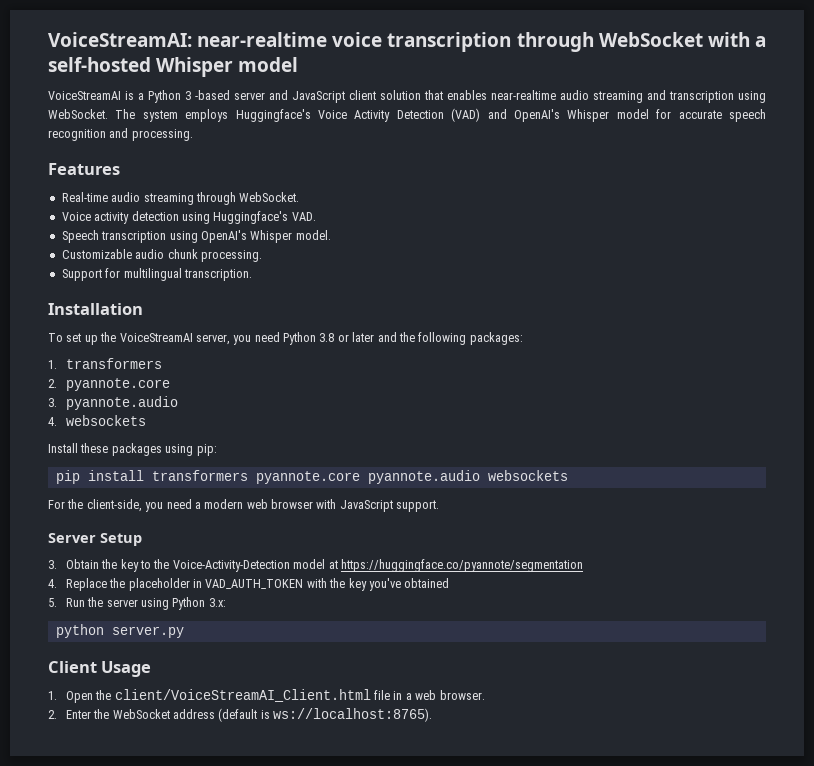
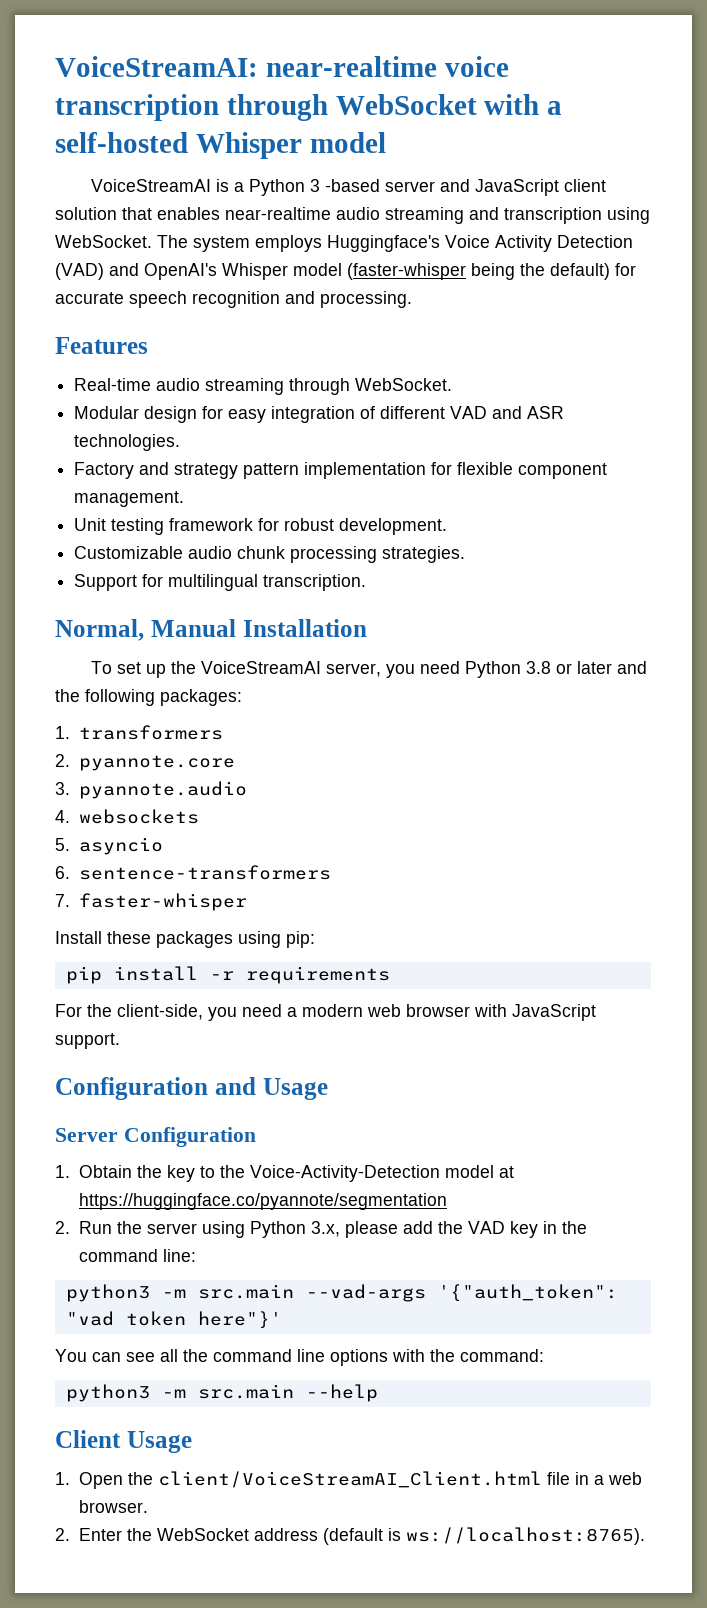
(649, 114) none -> [347,263,610,280] (faster-whisper being the default)
[61,211,316,224] [61,230,331,243] Voice activity detection using Huggingface's VAD. // Speech transcription using OpenAI's Whisper model. -> [74,406,565,423] [74,434,181,451] [74,462,608,479] [74,491,185,507] [74,518,448,535] Modular design for easy integration of different VAD and ASR technologies. // Factory and strategy pattern implementation for flexible component management. // Unit testing framework for robust development.
[200,250,262,262] processing. -> [290,546,466,563] processing strategies.
(252, 275) none -> [55,619,236,641] Normal, Manual
(146, 420) none -> [55,837,163,855] [55,865,331,880] [55,893,247,911] // 5. asyncio // 6. sentence-transformers // 7. faster-whisper
[151,470,568,484] transformers pyannote.core pyannote.audio websockets -> [209,966,390,984] -r requirements
(440, 506) none -> [55,1077,328,1100] // Configuration and Usage
[100,533,142,546] [48,560,57,569] Setup // 3. -> [123,1127,256,1147] [55,1165,70,1178] Configuration // 1.
[48,578,450,591] [48,598,57,607] 4. Replace the placeholder in VAD_AUTH_TOKEN with the key you've obtained // 5. -> [55,1221,70,1234] 2.
[208,598,226,607] [55,624,184,638] 3.x: // python server.py -> [310,1221,587,1238] [78,1249,196,1262] [65,1284,618,1302] [65,1311,282,1329] [55,1349,544,1366] [65,1384,378,1402] 3.x, please add the VAD key in the command line: // python3 -m src.main --vad-args '{"auth_token": "vad token here"}' // You can see all the command line options with the command: // python3 -m src.main --help

